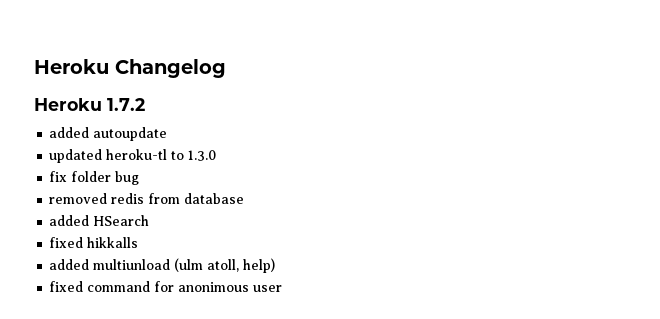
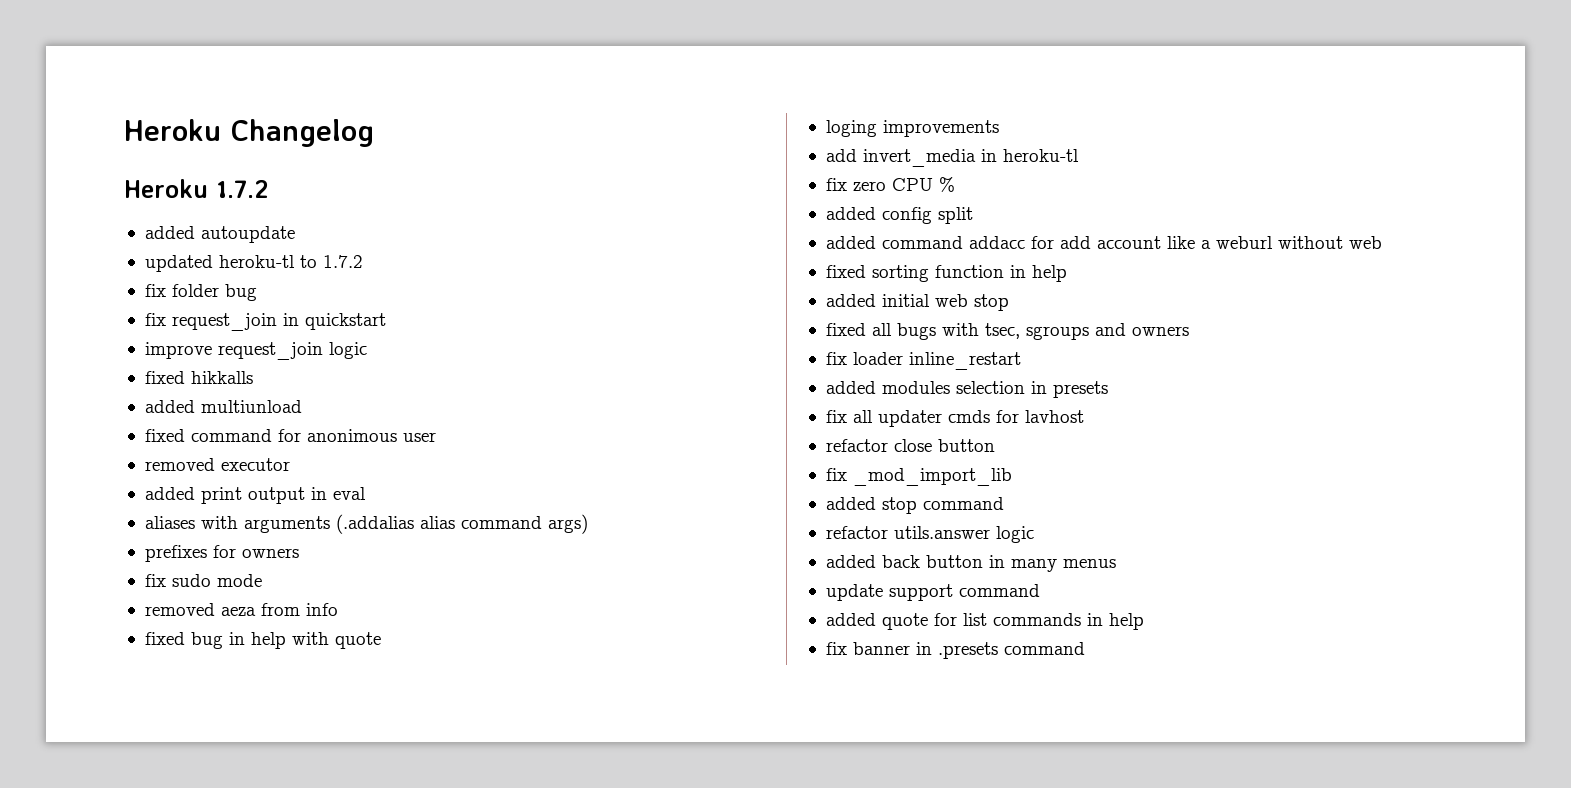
[188,150,217,161] 1.3.0 -> [322,255,363,268] 1.7.2
[49,193,245,204] [49,215,150,226] removed redis from database // added HSearch -> [144,313,386,331] [144,342,367,360] fix request_join in quickstart // improve request_join logic
[174,258,276,273] (ulm atoll, help) -> (302, 406) none
(283, 288) none -> [144,458,290,471] [144,487,366,504] [144,514,588,534] [144,545,299,562] [144,574,262,587] [144,603,338,616] [144,632,381,649] [825,120,999,137] [825,149,1079,167] [825,177,955,192] [825,207,973,224] [825,236,1382,249] [825,265,1067,282] [825,294,1009,311] [825,323,1189,340] [825,352,1021,370] [825,381,1108,398] [825,410,1084,427] [825,439,995,452] [825,468,1012,486] [825,497,1004,514] [825,526,1034,543] [825,555,1116,572] [825,584,1040,601] [825,613,1144,630] [825,642,1085,659] // removed executor // added print output in eval // aliases with arguments (.addalias alias command args) // prefixes for owners // fix sudo mode // removed aeza from info // fixed bug in help with quote // loging improvements // add invert_media in heroku-tl // fix zero CPU % // added config split // added command addacc for add account like a weburl without web // fixed sorting function in help // added initial web stop // fixed all bugs with tsec, sgroups and owners // fix loader inline_restart // added modules selection in presets // fix all updater cmds for lavhost // refactor close button // fix _mod_import_lib // added stop command // refactor utils.answer logic // added back button in many menus // update support command // added quote for list commands in help // fix banner in .presets command

